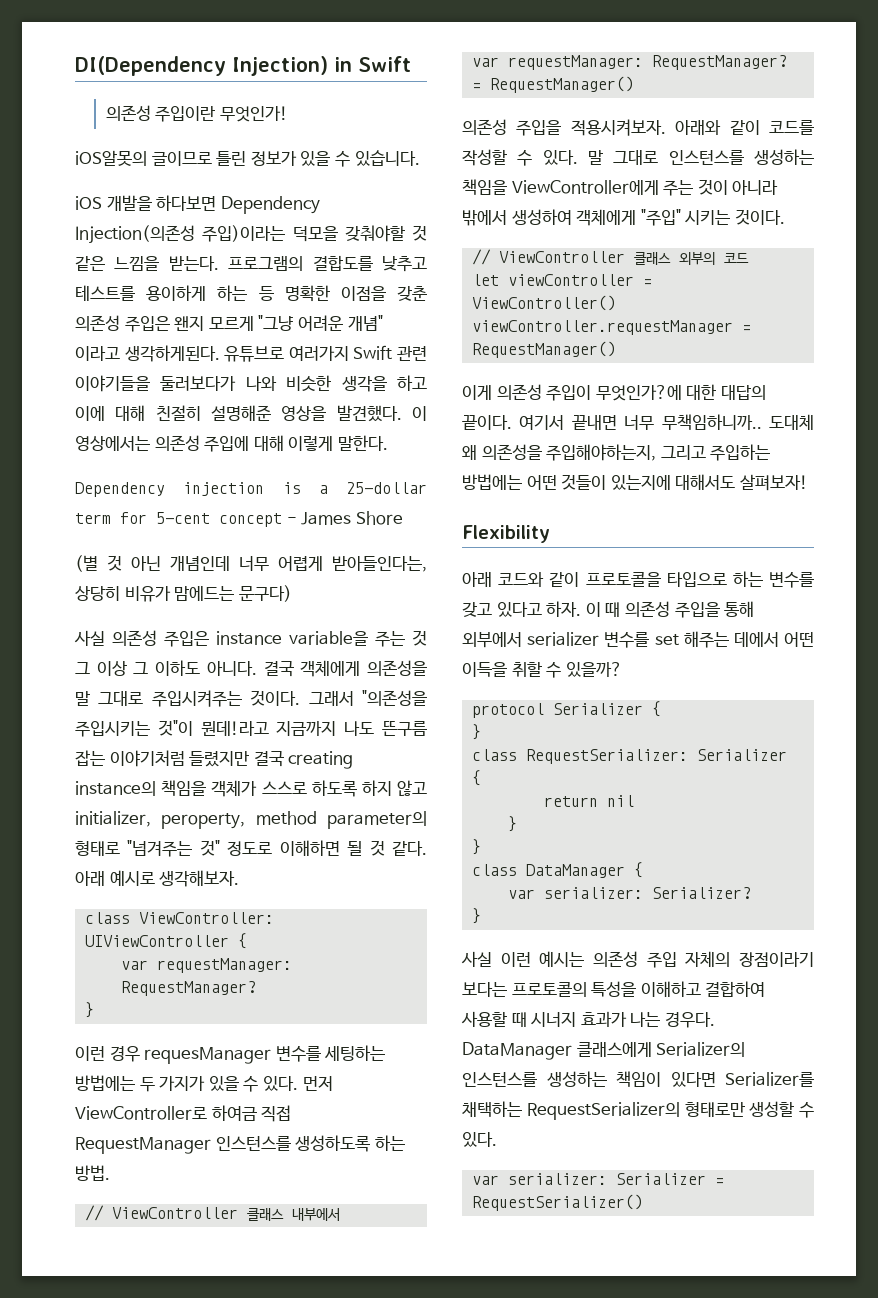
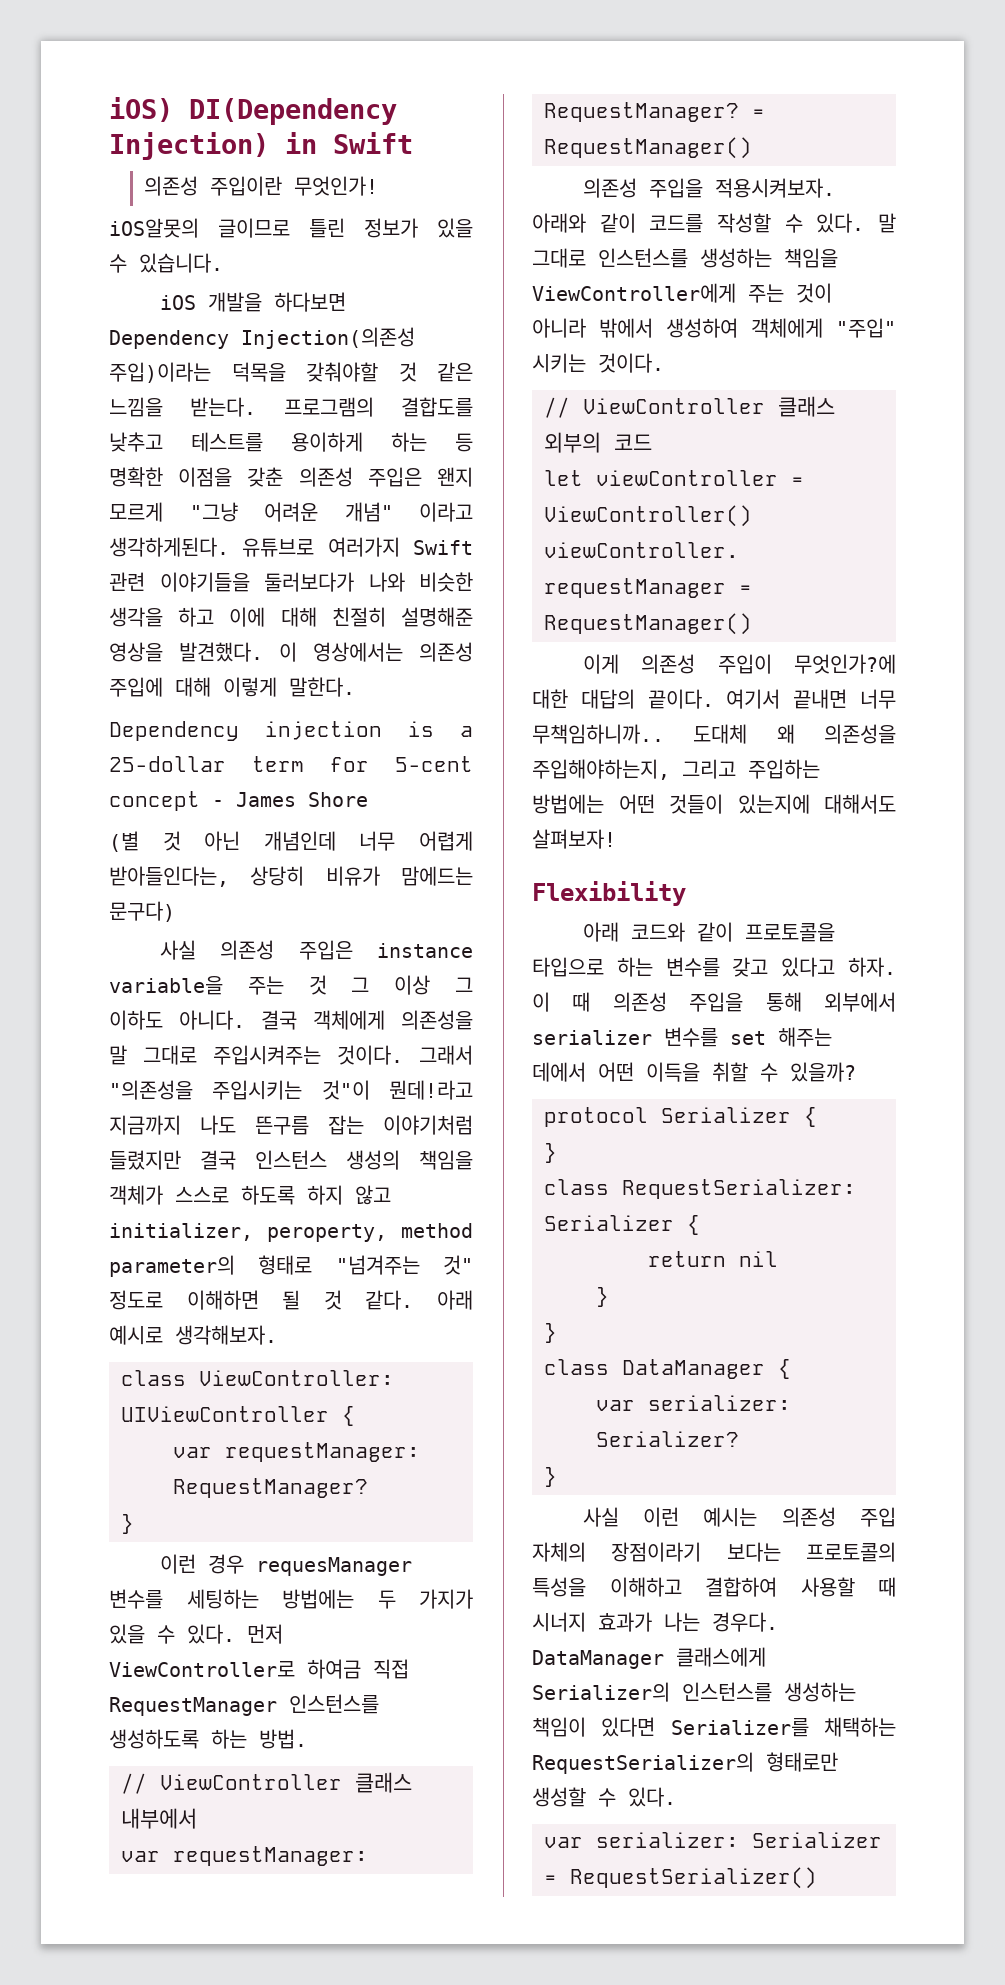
(75, 66) none -> [109,97,173,122] iOS)
[292,226,338,242] 덕모을 -> [231,362,286,382] 덕목을
[288,751,354,769] [75,781,156,796] creating instance의 -> [255,1150,400,1170] 인스턴스 생성의

